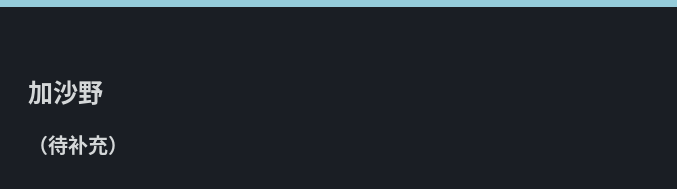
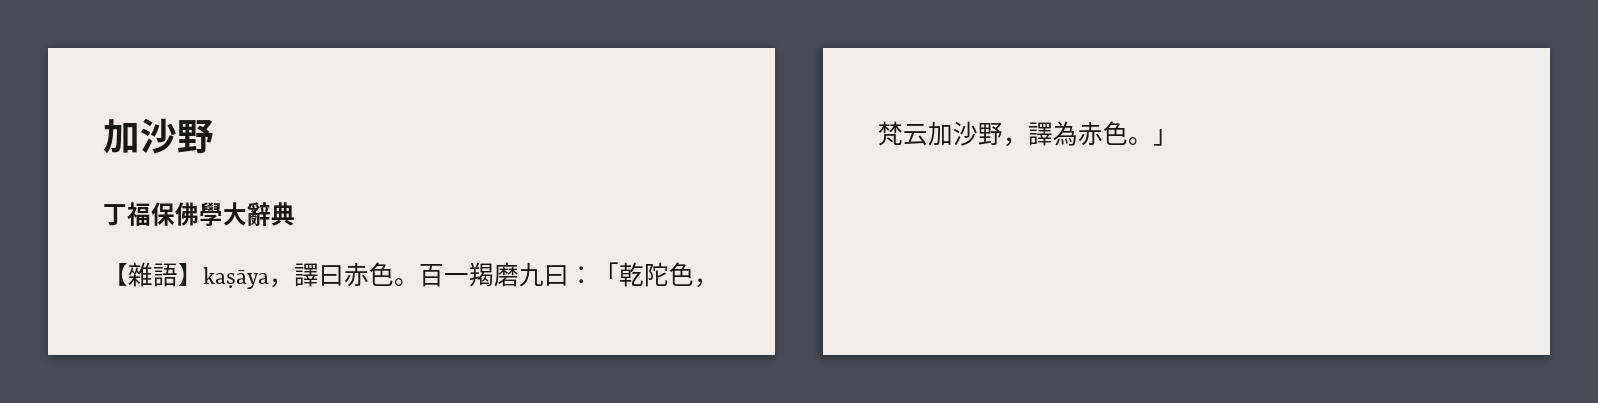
[28,135,128,156] （待补充） -> [103,202,295,227] [103,262,719,289] [878,121,1178,147] 丁福保佛學大辭典 // 【雜語】kaṣāya，譯曰赤色。百一羯磨九曰：「乾陀色，梵云加沙野，譯為赤色。」

